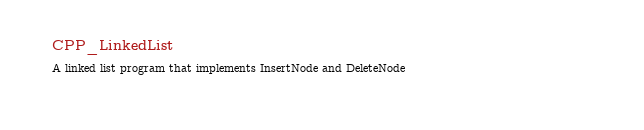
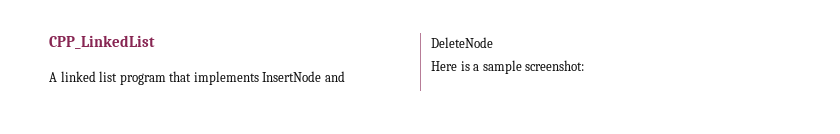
(405, 68) none -> [431,60,585,74] // Here is a sample screenshot:

